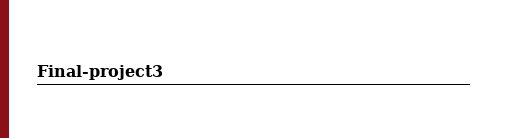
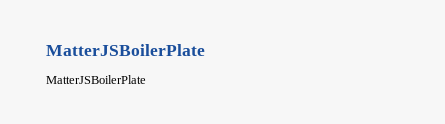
[37,65,163,80] Final-project3 -> [46,44,205,56] [46,75,146,84] MatterJSBoilerPlate // MatterJSBoilerPlate

